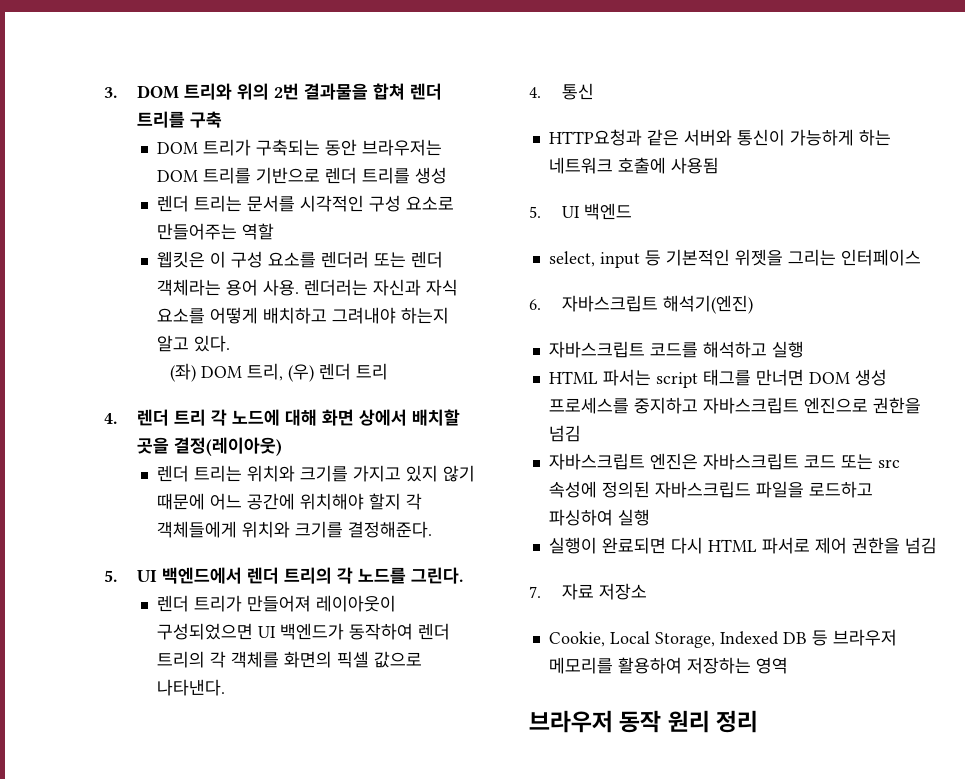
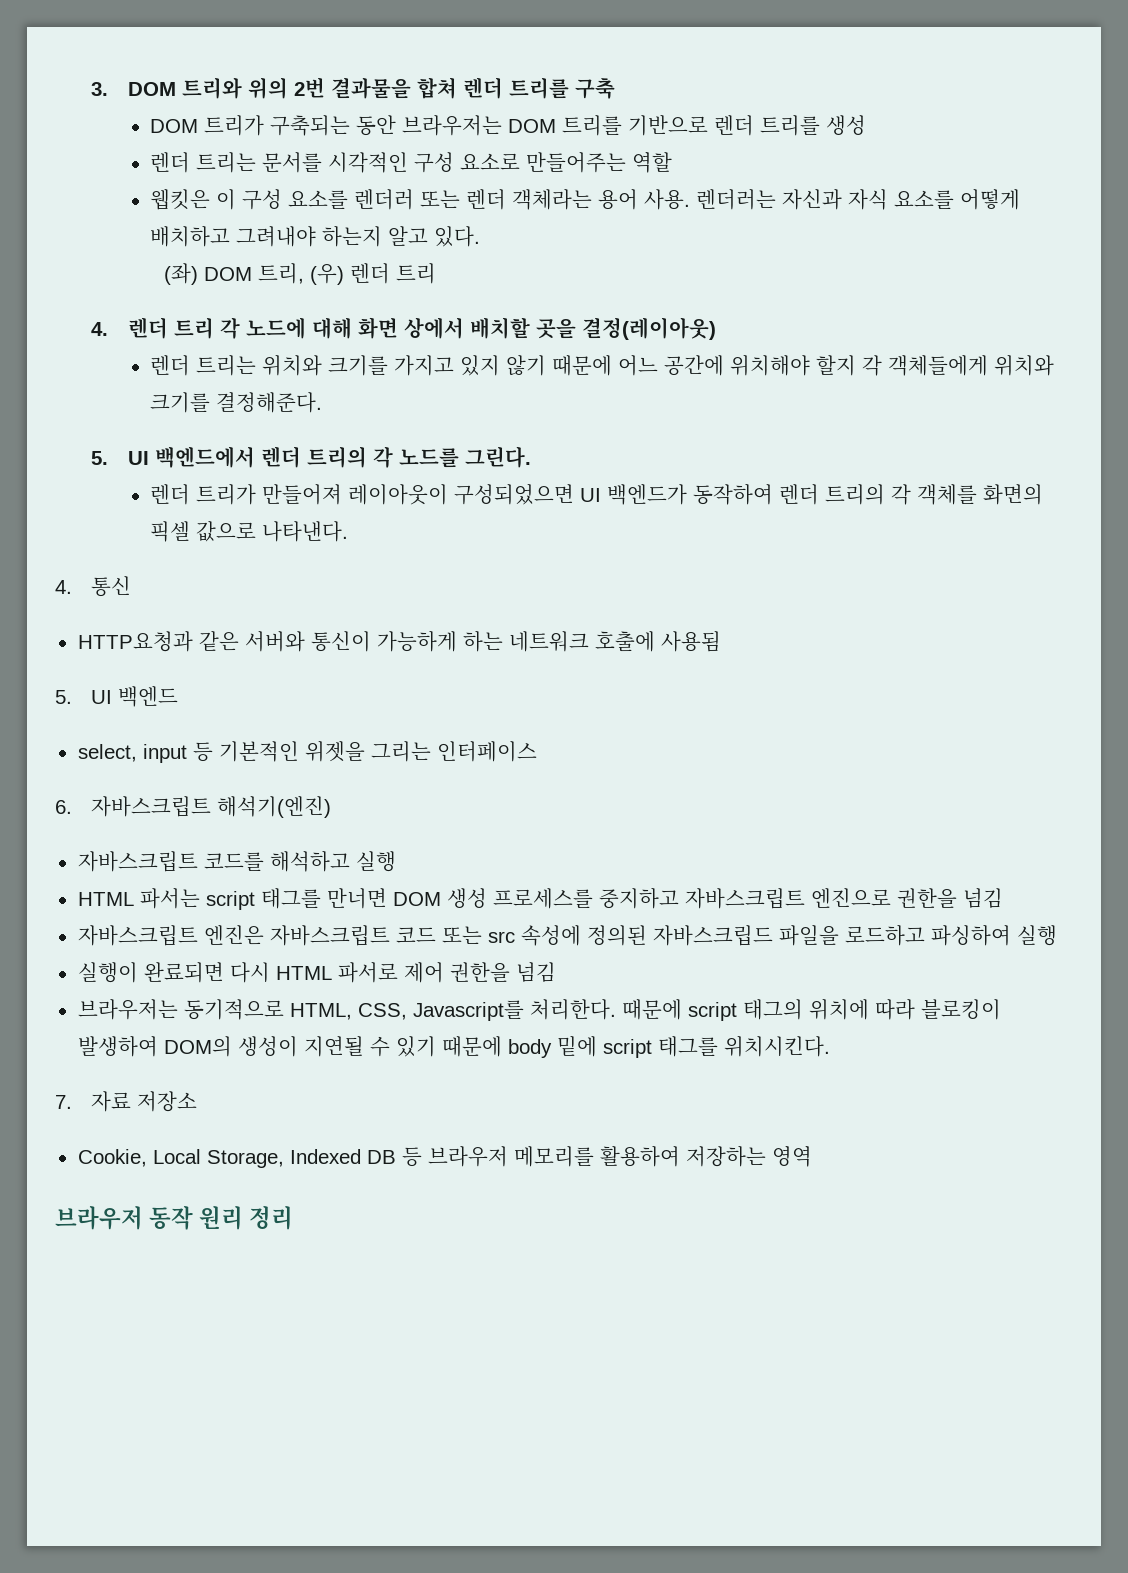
(937, 545) none -> [77,999,1001,1021] [77,1036,830,1058] // 브라우저는 동기적으로 HTML, CSS, Javascript를 처리한다. 때문에 script 태그의 위치에 따라 블로킹이 발생하여 DOM의 생성이 지연될 수 있기 때문에 body 밑에 script 태그를 위치시킨다.

